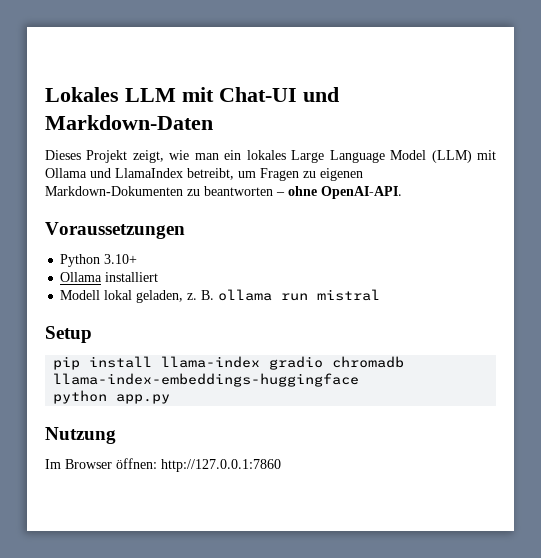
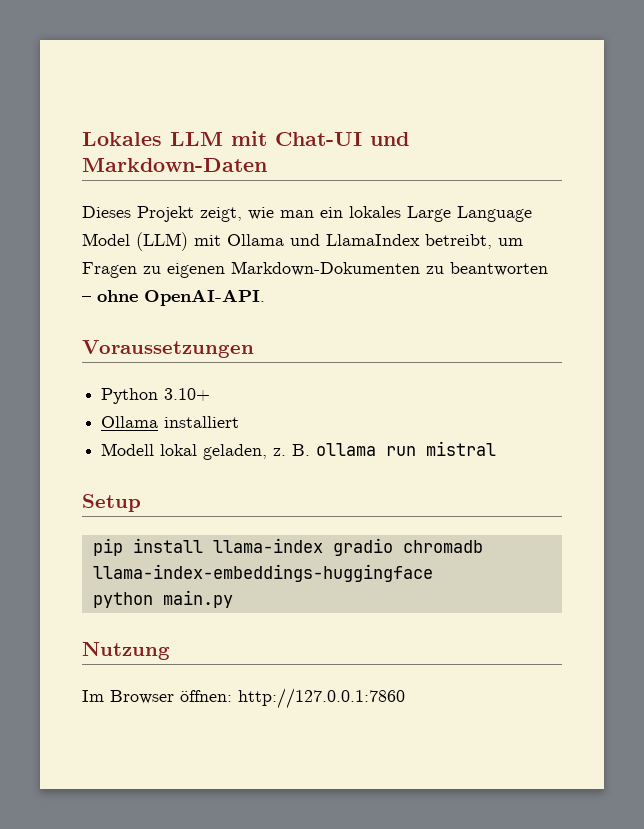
[116,394,171,404] app.py -> [162,590,233,608] main.py

